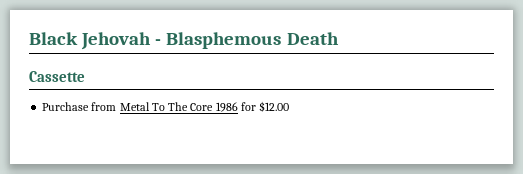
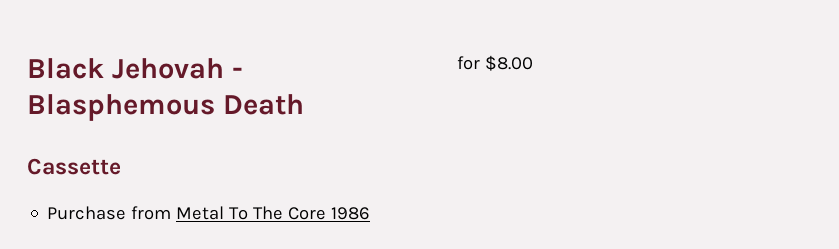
[259,101,290,112] $12.00 -> [485,55,534,71] $8.00

